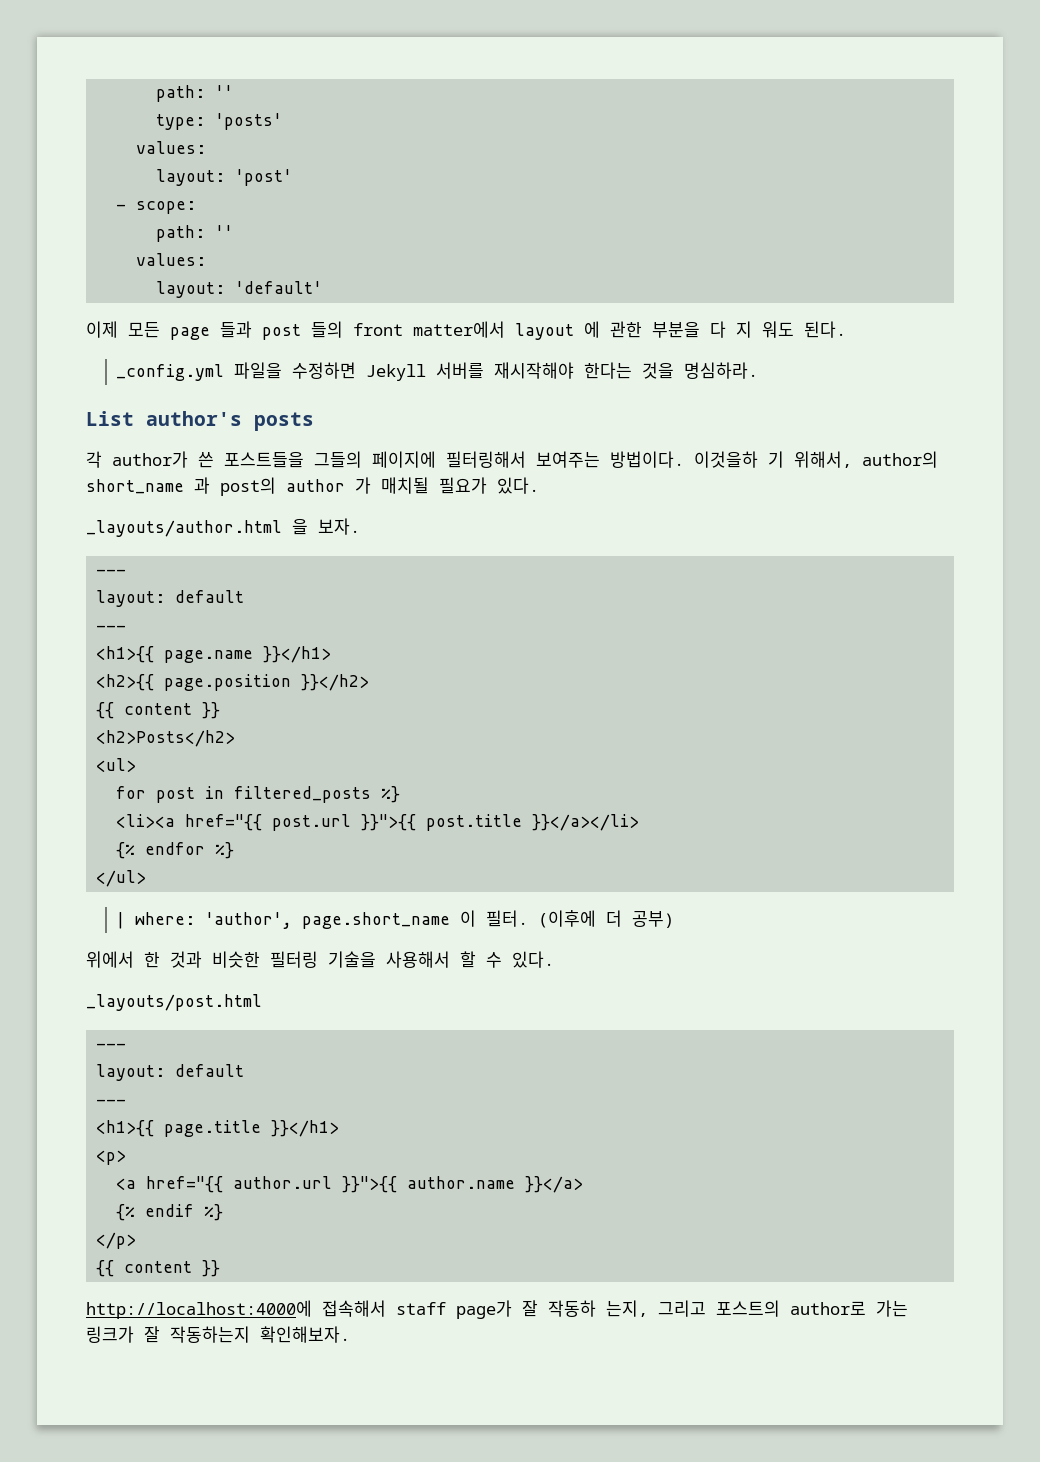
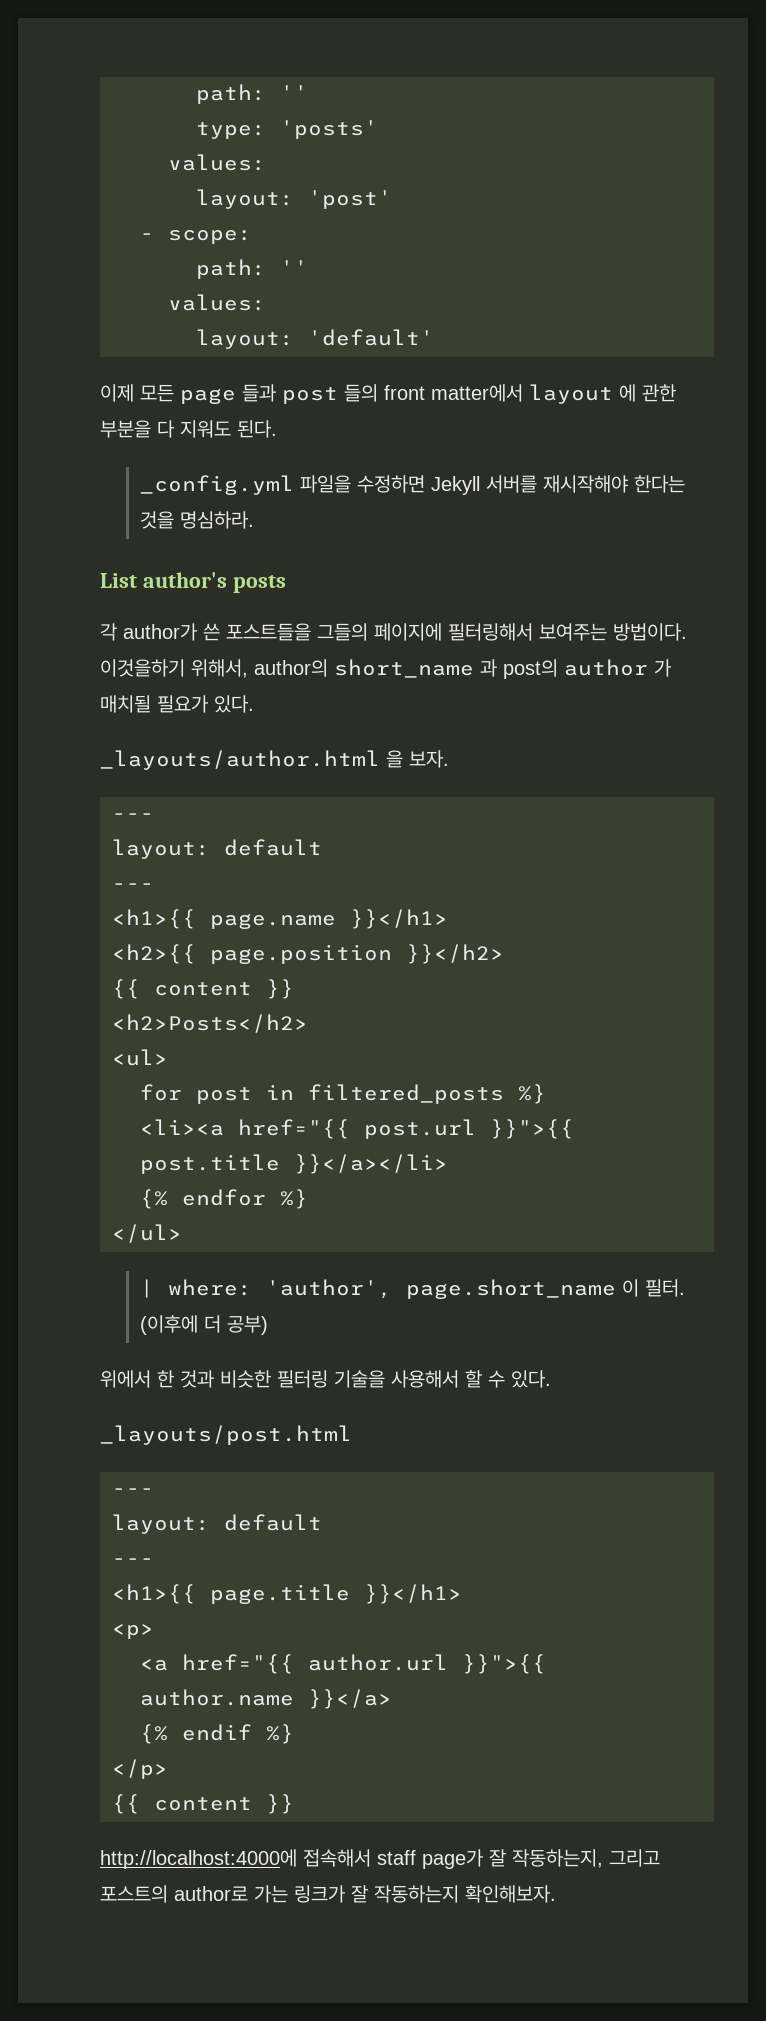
[736,321,794,338] 지 워도 -> [180,420,231,438] 지워도
[694,451,784,468] 이것을하 기 -> [100,659,185,677] 이것을하기
[548,1300,648,1317] 작동하 는지, -> [512,1849,603,1868] 작동하는지,

